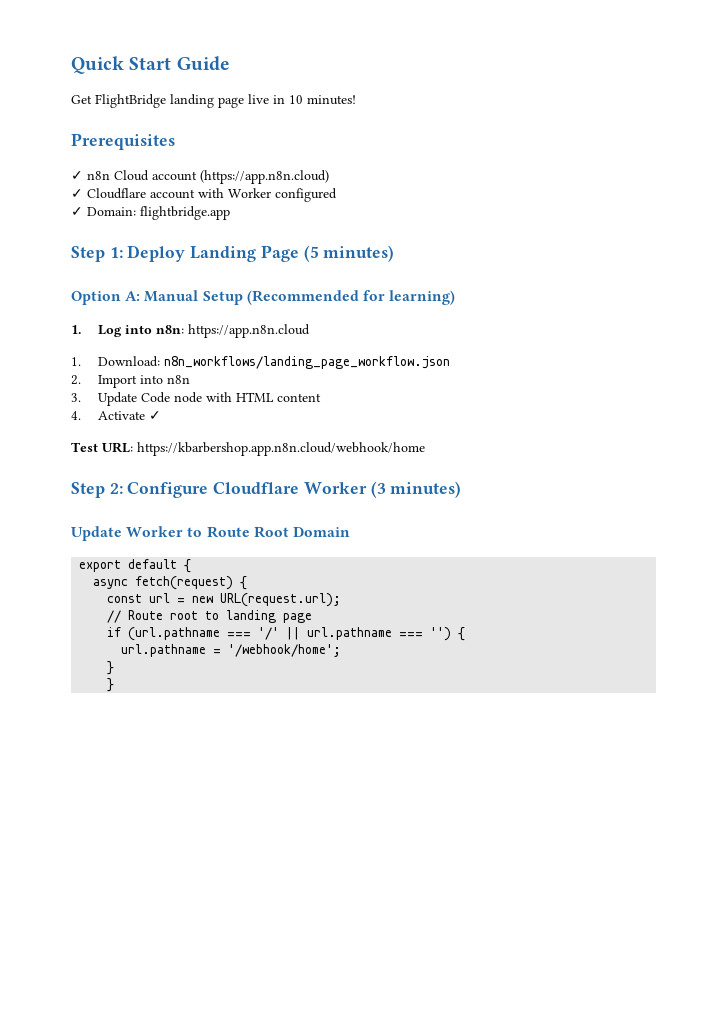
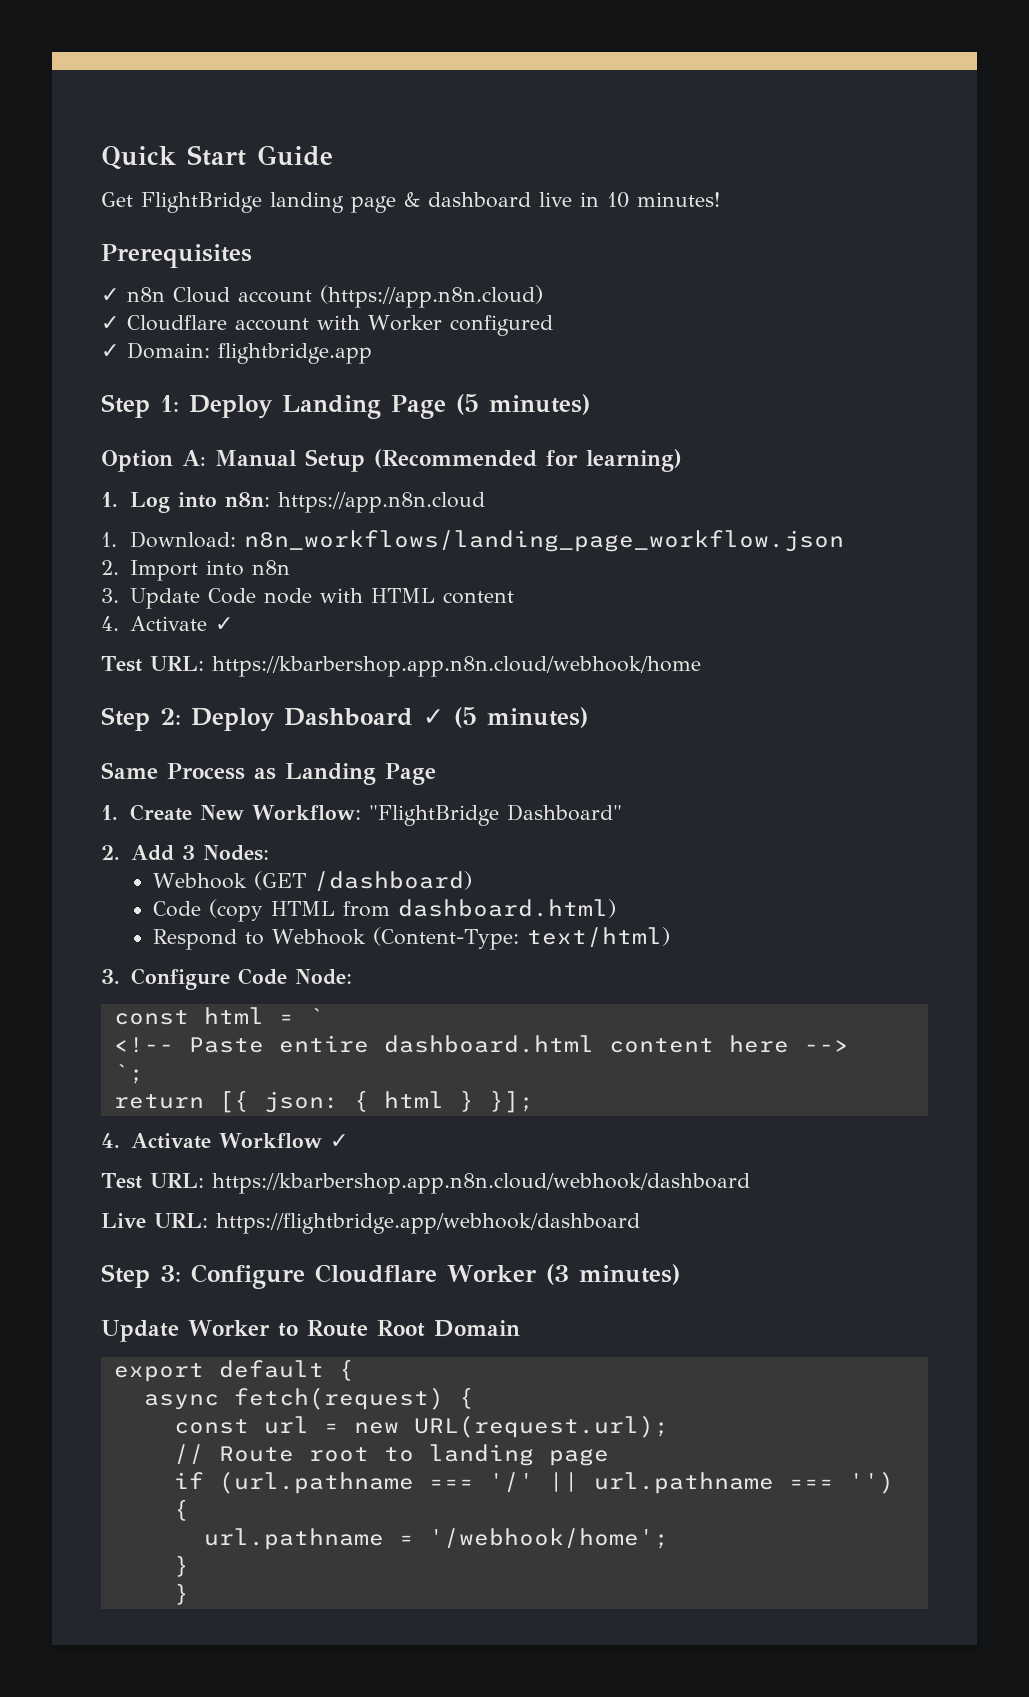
(244, 102) none -> [404,192,531,208] & dashboard
(123, 488) none -> [191,707,588,732] [101,762,436,785] [101,804,622,826] [101,845,269,861] [153,871,473,891] [153,899,617,922] [153,927,671,950] [101,968,352,990] [113,1007,324,1025] [113,1035,849,1053] [113,1064,144,1084] [113,1090,534,1113] [101,1133,348,1149] [101,1173,750,1194] [101,1213,640,1234] [101,1264,181,1288] Deploy Dashboard ✓ (5 minutes) // Same Process as Landing Page // 1. Create New Workflow: "FlightBridge Dashboard" // 2. Add 3 Nodes: // Webhook (GET /dashboard) // Code (copy HTML from dashboard.html) // Respond to Webhook (Content-Type: text/html) // 3. Configure Code Node: // const html = ` // <!-- Paste entire dashboard.html content here --> // `; // return [{ json: { html } }]; // 4. Activate Workflow ✓ // Test URL: https://kbarbershop.app.n8n.cloud/webhook/dashboard // Live URL: https://flightbridge.app/webhook/dashboard // Step 3:

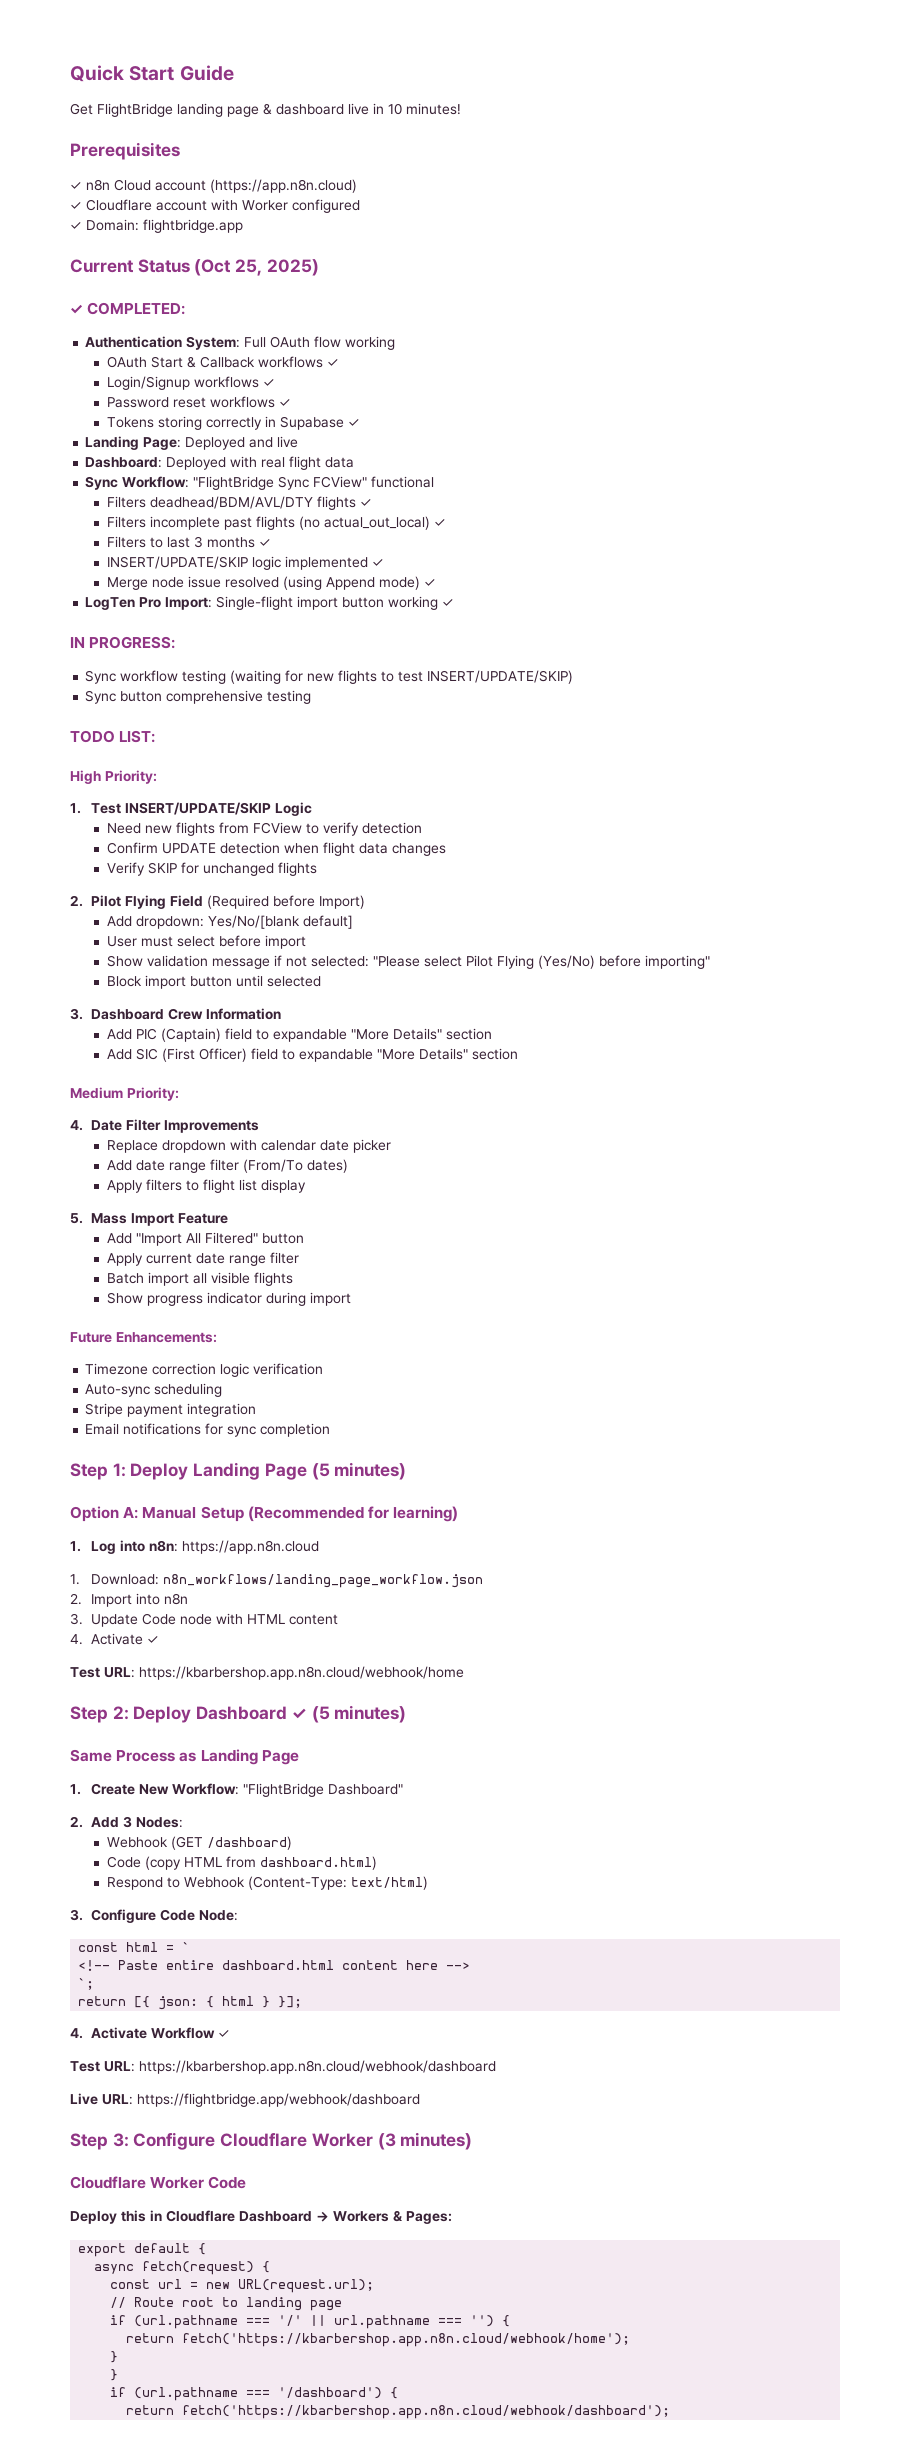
(372, 353) none -> [70,259,319,276] [70,302,186,315] [85,336,396,350] [106,356,339,368] [106,376,275,390] [106,396,291,408] [106,416,360,430] [85,436,299,450] [85,456,355,470] [85,476,435,490] [106,496,372,510] [106,516,446,530] [106,536,271,548] [106,556,384,570] [106,576,436,590] [85,596,455,610] [70,636,176,649] [85,670,574,684] [85,690,312,704] [70,730,156,743] [70,770,157,784] [70,802,313,816] [106,822,422,836] [106,842,446,856] [106,862,317,876] [70,895,366,909] [106,915,353,929] [106,935,306,949] [106,955,710,969] [106,975,321,989] [70,1008,282,1020] [106,1028,492,1042] [106,1048,518,1062] [70,1087,179,1101] [70,1119,260,1133] [106,1139,391,1153] [106,1159,348,1173] [106,1179,306,1193] [70,1213,229,1226] [106,1232,304,1246] [106,1252,299,1266] [106,1272,293,1286] [106,1292,351,1306] [70,1332,217,1343] [85,1363,324,1377] [85,1383,223,1397] [85,1403,257,1417] [85,1423,331,1437] // Current Status (Oct 25, 2025) // ✓ COMPLETED: // Authentication System: Full OAuth flow working // OAuth Start & Callback workflows ✓ // Login/Signup workflows ✓ // Password reset workflows ✓ // Tokens storing correctly in Supabase ✓ // Landing Page: Deployed and live // Dashboard: Deployed with real flight data // Sync Workflow: "FlightBridge Sync FCView" functional // Filters deadhead/BDM/AVL/DTY flights ✓ // Filters incomplete past flights (no actual_out_local) ✓ // Filters to last 3 months ✓ // INSERT/UPDATE/SKIP logic implemented ✓ // Merge node issue resolved (using Append mode) ✓ // LogTen Pro Import: Single-flight import button working ✓ // IN PROGRESS: // Sync workflow testing (waiting for new flights to test INSERT/UPDATE/SKIP) // Sync button comprehensive testing // TODO LIST: // High Priority: // 1. Test INSERT/UPDATE/SKIP Logic // Need new flights from FCView to verify detection // Confirm UPDATE detection when flight data changes // Verify SKIP for unchanged flights // 2. Pilot Flying Field (Required before Import) // Add dropdown: Yes/No/[blank default] // User must select before import // Show validation message if not selected: "Please select Pilot Flying (Yes/No) before importing" // Block import button until selected // 3. Dashboard Crew Information // Add PIC (Captain) field to expandable "More Details" section // Add SIC (First Officer) field to expandable "More Details" section // Medium Priority: // 4. Date Filter Improvements // Replace dropdown with calendar date picker // Add date range filter (From/To dates) // Apply filters to flight list display // 5. Mass Import Feature // Add "Import All Filtered" button // Apply current date range filter // Batch import all visible flights // Show progress indicator during import // Future Enhancements: // Timezone correction logic verification // Auto-sync scheduling // Stripe payment integration // Email notifications for sync completion
[101,1320,520,1342] Update Worker to Route Root Domain -> [70,2176,247,2189] [70,2210,452,2224] Cloudflare Worker Code // Deploy this in Cloudflare Dashboard → Workers & Pages:
[203,1528,669,1550] url.pathname = '/webhook/home'; -> [126,2333,631,2347] return fetch('https://kbarbershop.app.n8n.cloud/webhook/home');
(189, 1594) none -> [110,2387,399,2401] [126,2405,671,2419] // if (url.pathname === '/dashboard') { // return fetch('https://kbarbershop.app.n8n.cloud/webhook/dashboard');

